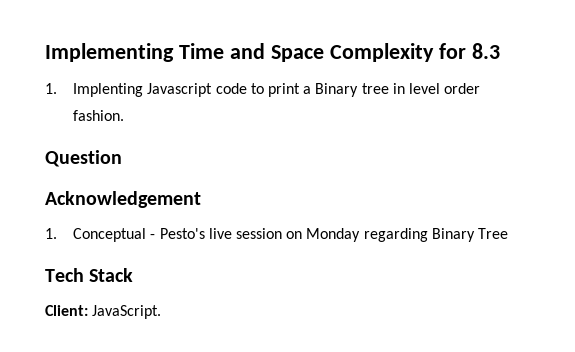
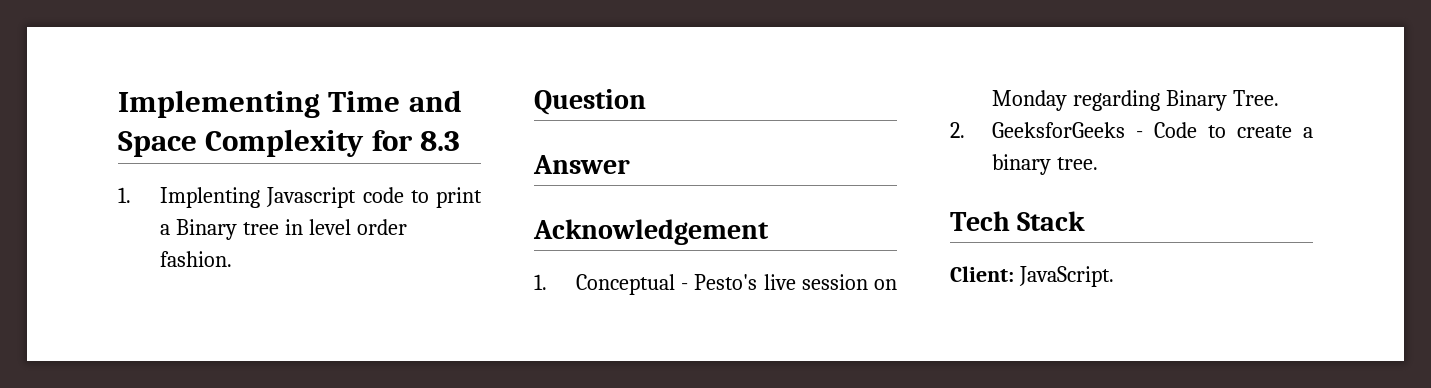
(122, 158) none -> [533,155,630,174] // Answer
[477,228,508,239] Tree -> [1232,90,1279,106] [950,122,1313,138] [992,154,1099,175] Tree. // 2. GeeksforGeeks - Code to create a binary tree.

